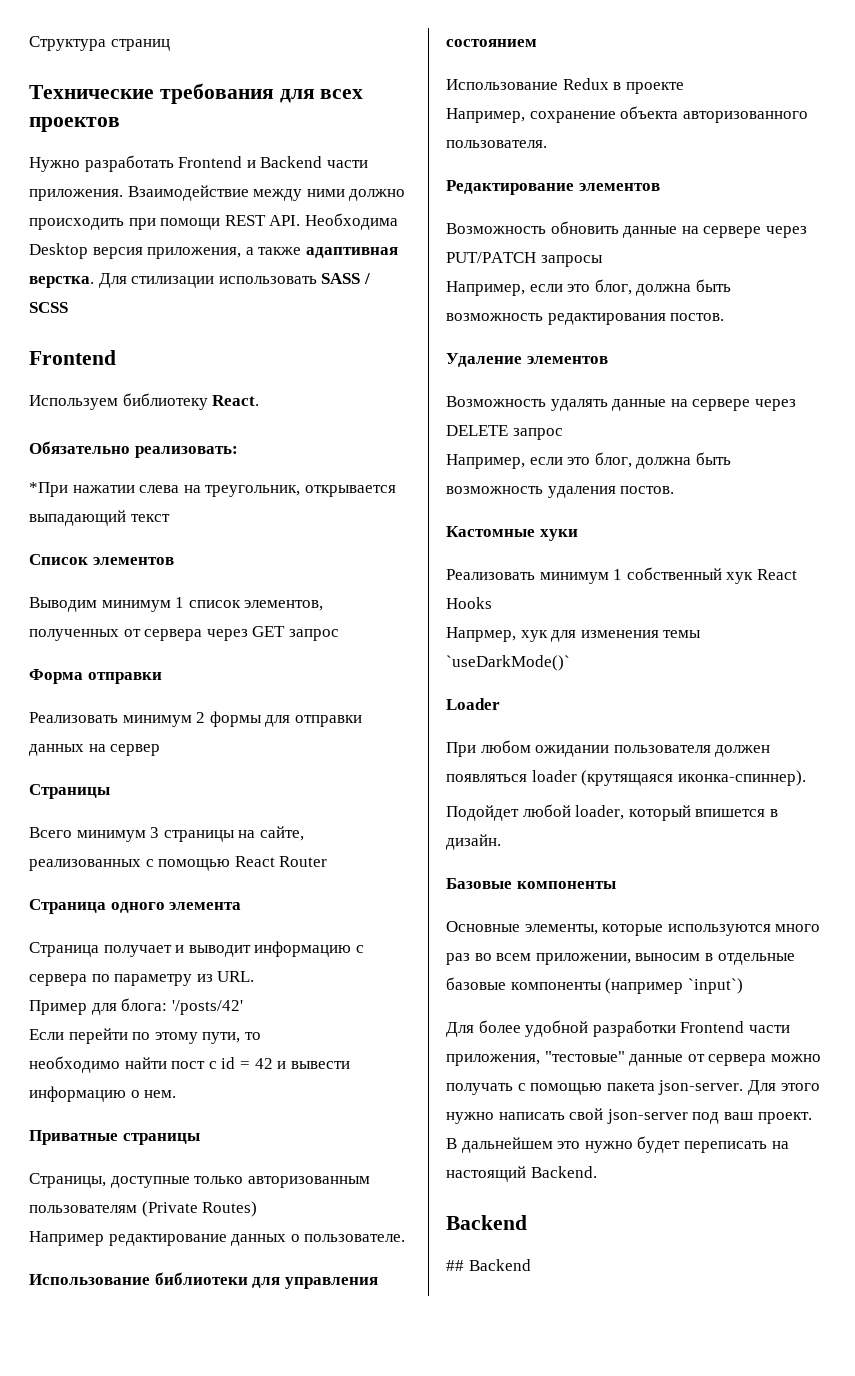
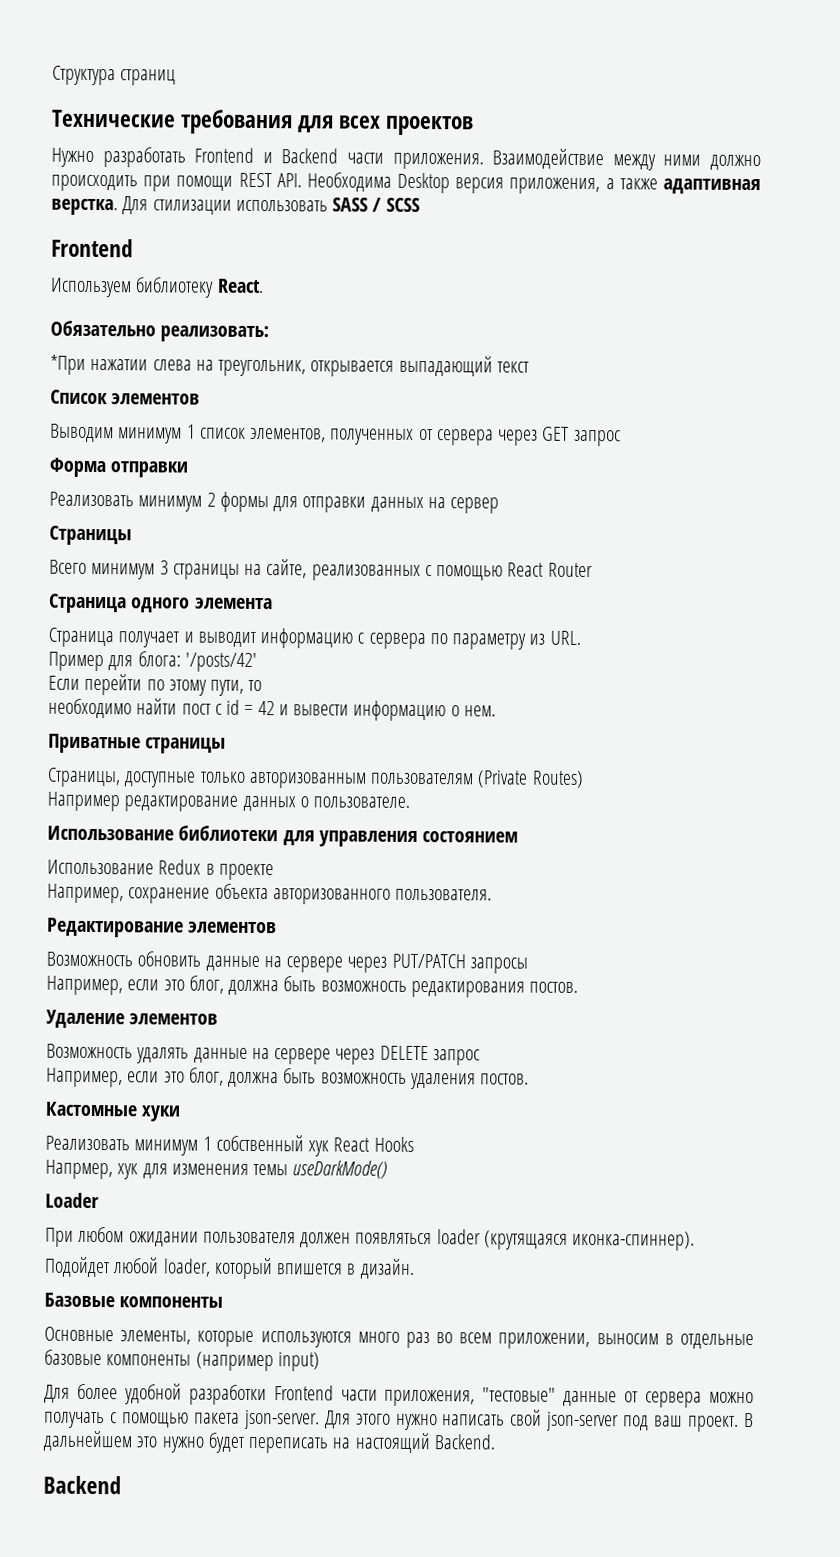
[446,655,570,671] `useDarkMode()` -> [292,1160,388,1179] useDarkMode()
[687,978,743,994] `input`) -> [277,1352,320,1372] input)
[446,1259,531,1271] // ## Backend -> (121, 1485) none

